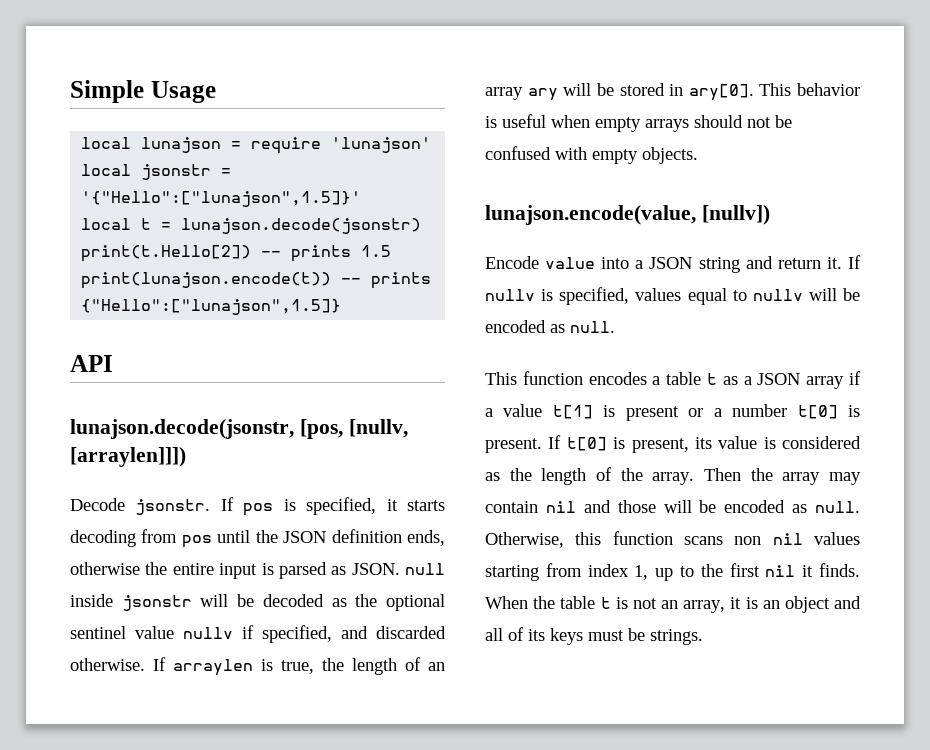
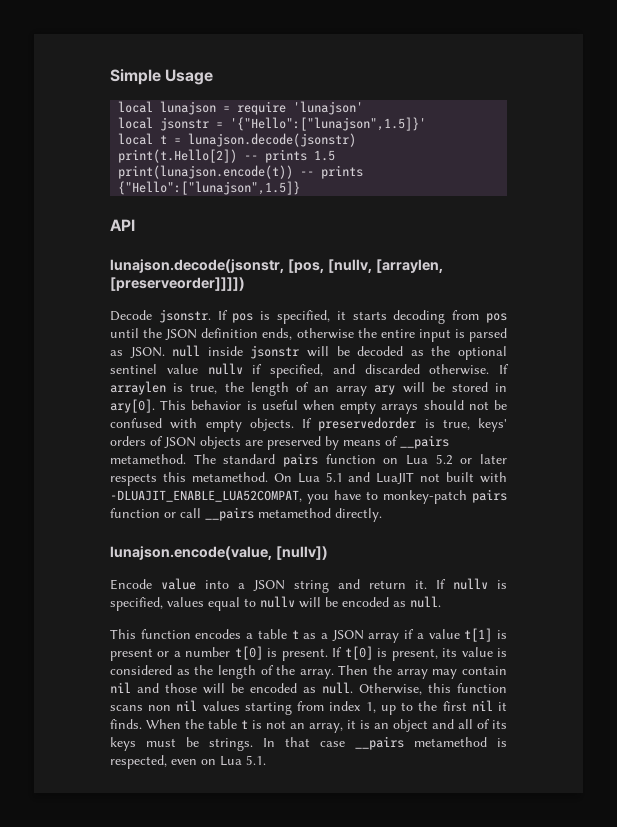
[70,447,186,467] [arraylen]]]) -> [375,259,443,273] [110,277,245,291] [arraylen, [preserveorder]]]])
(698, 155) none -> [302,417,507,432] [110,435,449,450] [110,453,508,467] [110,472,507,486] [110,489,507,504] [110,507,382,522] If preservedorder is true, keys' orders of JSON objects are preserved by means of __pairs metamethod. The standard pairs function on Lua 5.2 or later respects this metamethod. On Lua 5.1 and LuaJIT not built with -DLUAJIT_ENABLE_LUA52COMPAT, you have to monkey-patch pairs function or call __pairs metamethod directly.
(703, 637) none -> [263,736,507,750] [110,755,266,769] In that case __pairs metamethod is respected, even on Lua 5.1.

